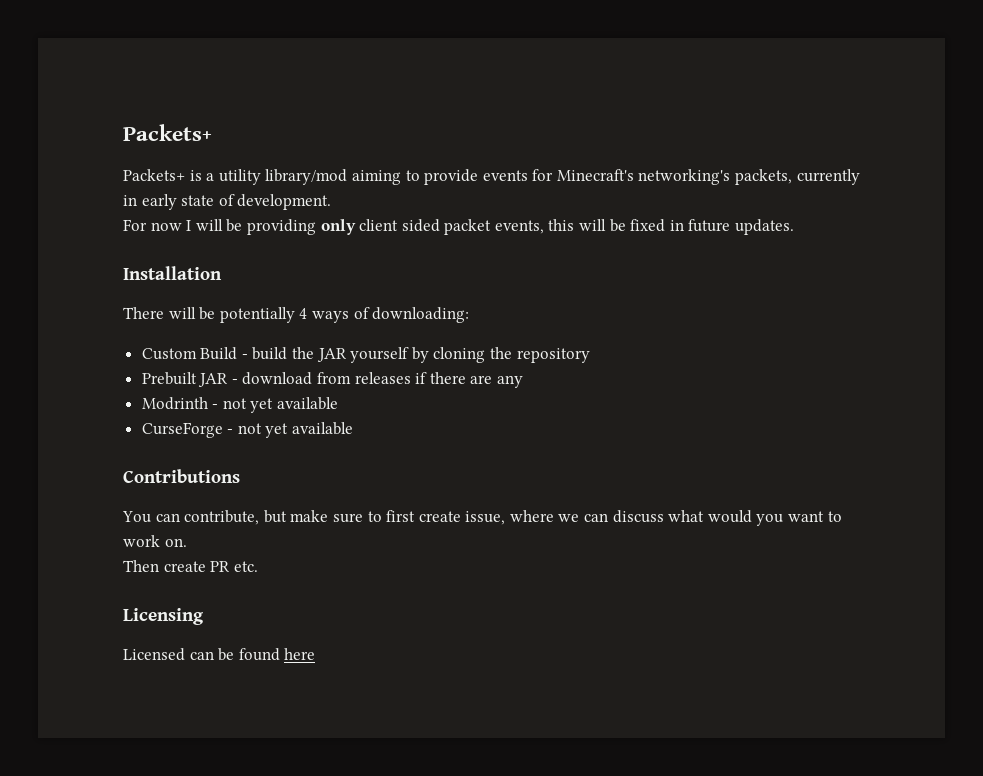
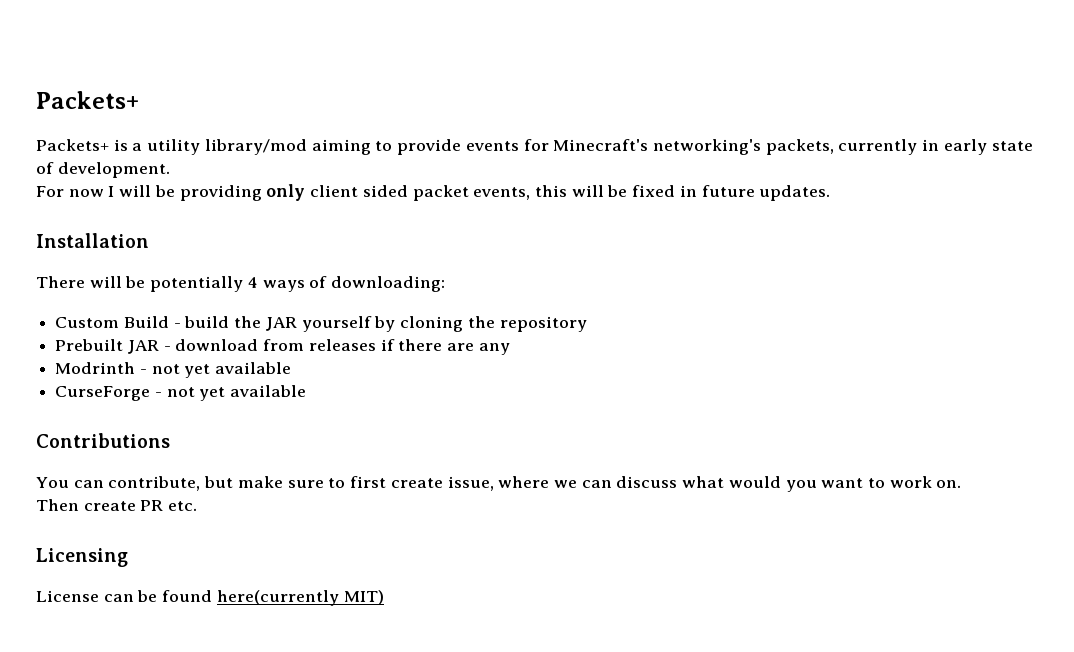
[123,648,185,661] Licensed -> [36,590,99,602] License
[284,648,316,660] here -> [216,590,384,606] here(currently MIT)

